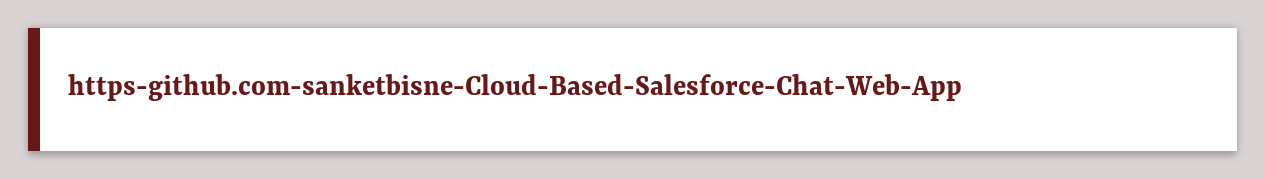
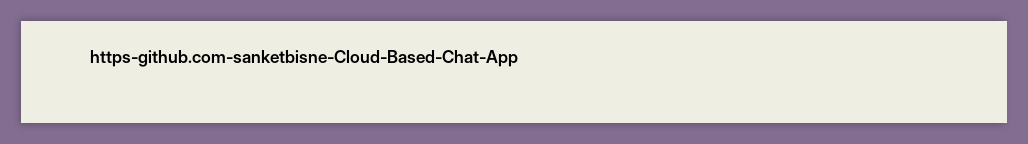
[68,74,962,101] https-github.com-sanketbisne-Cloud-Based-Salesforce-Chat-Web-App -> [90,50,518,67] https-github.com-sanketbisne-Cloud-Based-Chat-App

